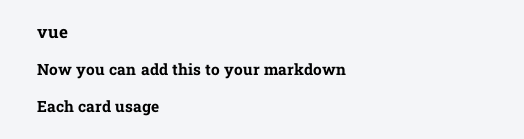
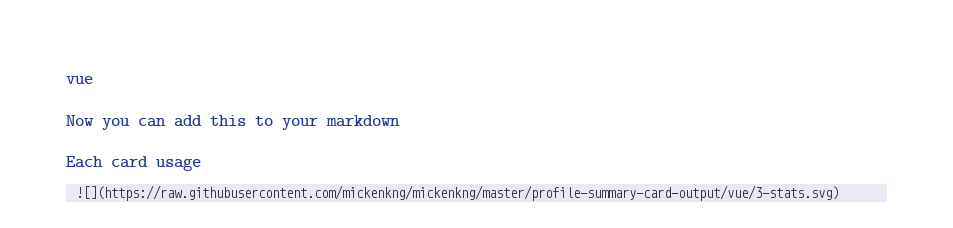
(160, 109) none -> [75,185,839,201] // ![](https://raw.githubusercontent.com/mickenkng/mickenkng/master/profile-summary-card-output/vue/3-stats.svg)

